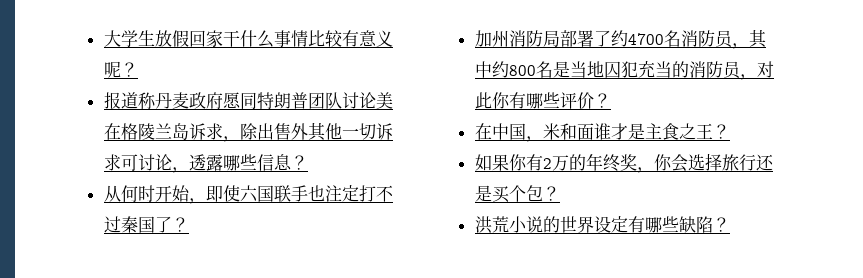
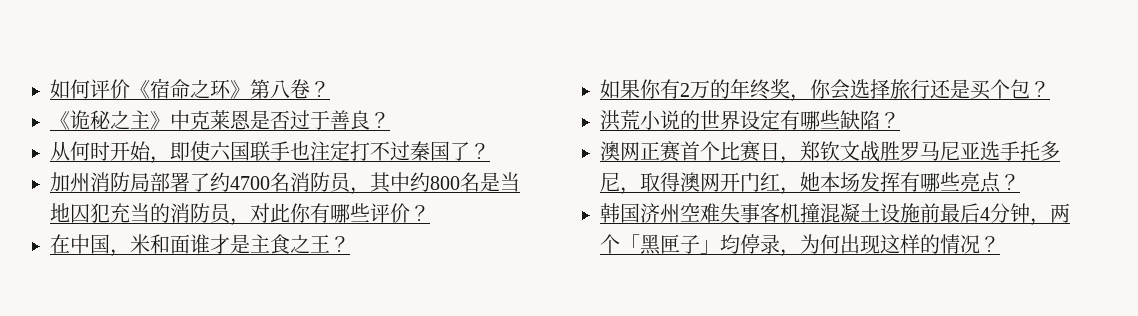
[103,30,393,48] [103,61,138,78] [103,92,393,110] [103,122,393,142] [103,154,292,173] 大学生放假回家干什么事情比较有意义呢？ // 报道称丹麦政府愿同特朗普团队讨论美在格陵兰岛诉求，除出售外其他一切诉求可讨论，透露哪些信息 -> [50,78,330,99] [50,110,370,130] 如何评价《宿命之环》第八卷？ // 《诡秘之主》中克莱恩是否过于善良
(730, 224) none -> [600,141,1060,164] [600,172,1020,195] [600,203,1070,226] [600,234,1000,257] // 澳网正赛首个比赛日，郑钦文战胜罗马尼亚选手托多尼，取得澳网开门红，她本场发挥有哪些亮点？ // 韩国济州空难失事客机撞混凝土设施前最后4分钟，两个「黑匣子」均停录，为何出现这样的情况？

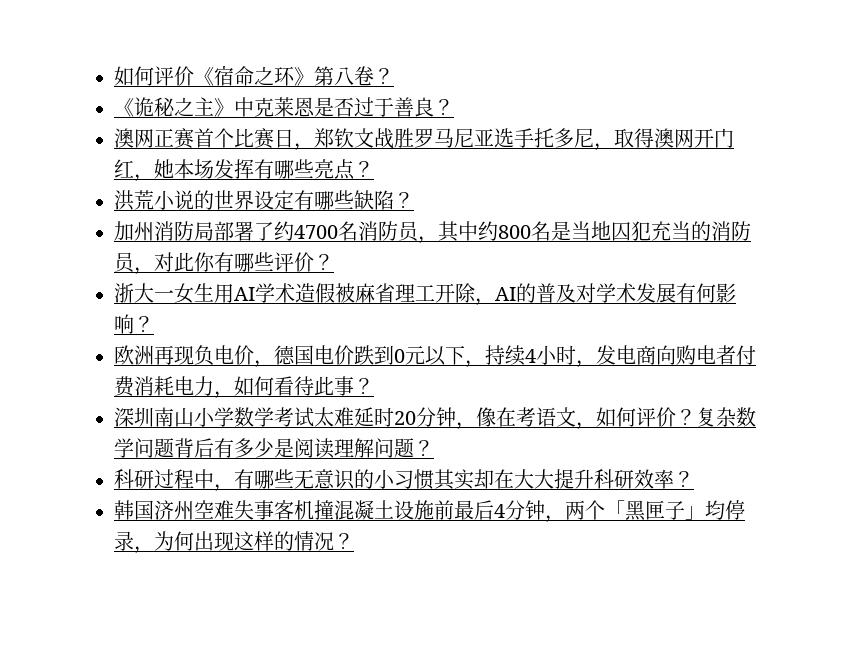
[50,141,490,164] [50,172,520,195] [50,203,430,226] [50,234,350,257] [600,79,1050,102] [600,110,900,131] // 从何时开始，即使六国联手也注定打不过秦国了？ // 加州消防局部署了约4700名消防员，其中约800名是当地囚犯充当的消防员，对此你有哪些评价？ // 在中国，米和面谁才是主食之王？ // 如果你有2万的年终奖，你会选择旅行还是买个包？ // 洪荒小说的世界设定有哪些缺陷？ -> (454, 107) none
(1020, 182) none -> [114,190,414,211] [114,221,751,244] [114,252,334,275] [114,283,736,306] [114,314,154,334] [114,345,756,368] [114,376,374,399] [114,407,756,430] [114,438,434,459] [114,469,694,492] // 洪荒小说的世界设定有哪些缺陷？ // 加州消防局部署了约4700名消防员，其中约800名是当地囚犯充当的消防员，对此你有哪些评价？ // 浙大一女生用AI学术造假被麻省理工开除，AI的普及对学术发展有何影响？ // 欧洲再现负电价，德国电价跌到0元以下，持续4小时，发电商向购电者付费消耗电力，如何看待此事？ // 深圳南山小学数学考试太难延时20分钟，像在考语文，如何评价？复杂数学问题背后有多少是阅读理解问题？ // 科研过程中，有哪些无意识的小习惯其实却在大大提升科研效率？

